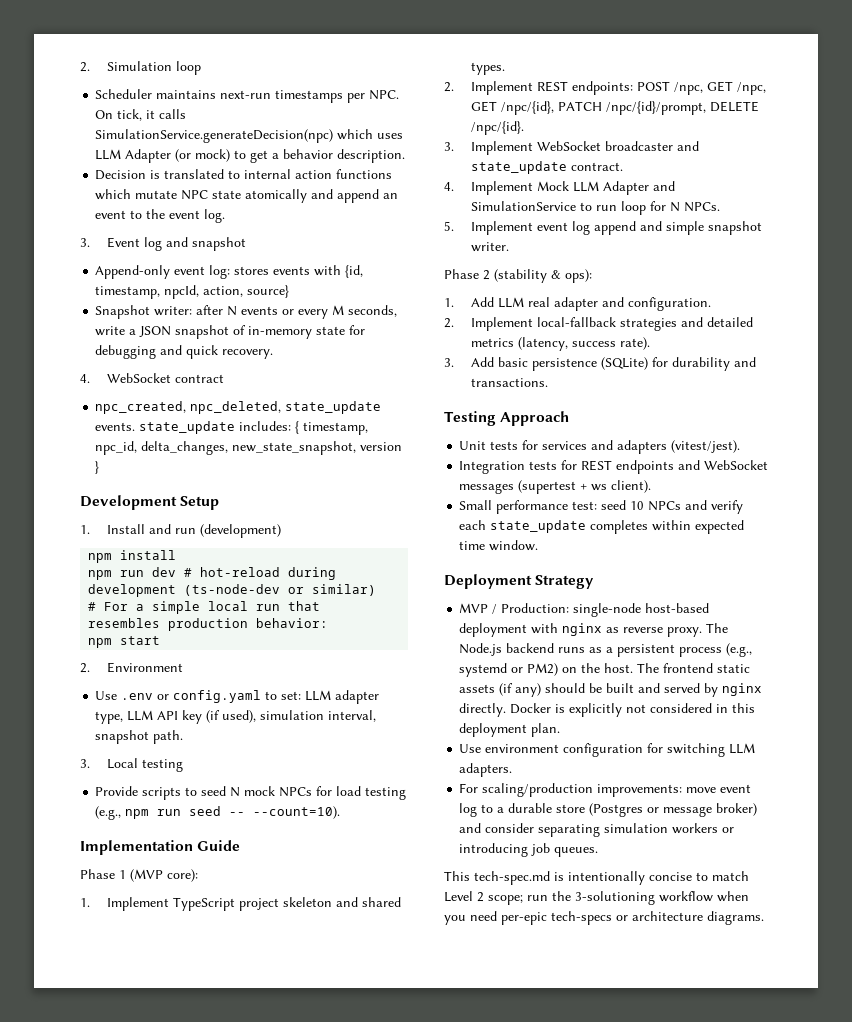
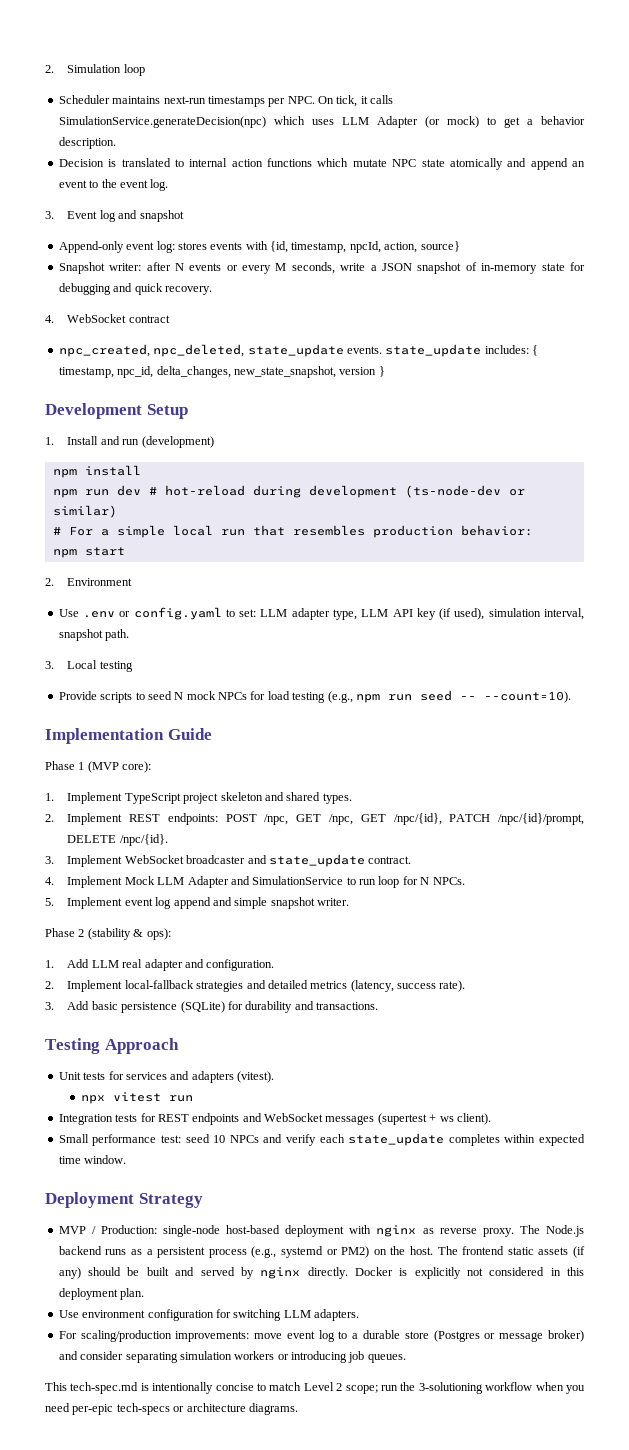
[671,440,741,453] (vitest/jest). -> [237,1071,274,1083] [81,1092,194,1104] (vitest). // npx vitest run

